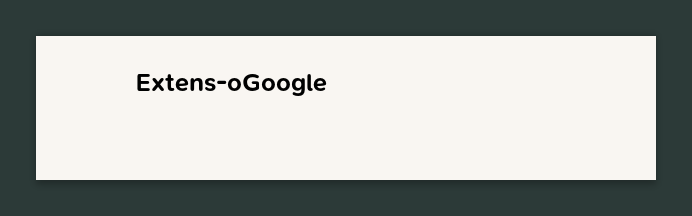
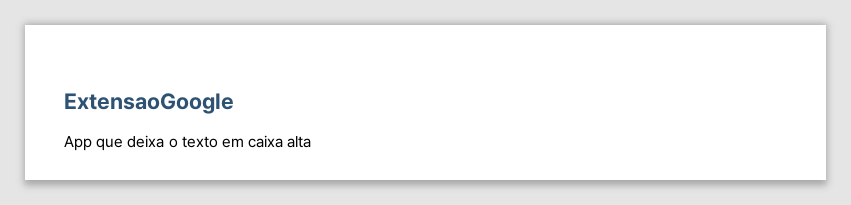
[136,74,327,96] Extens-oGoogle -> [64,93,234,114] [64,135,312,151] ExtensaoGoogle // App que deixa o texto em caixa alta

